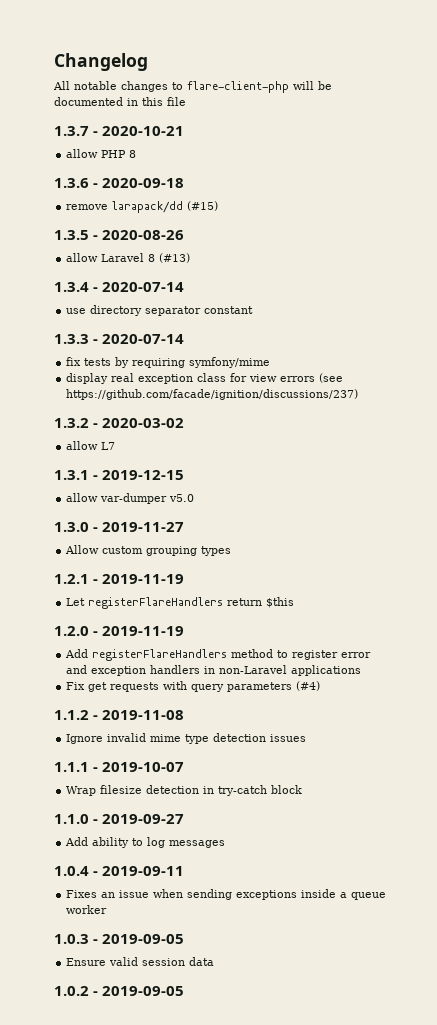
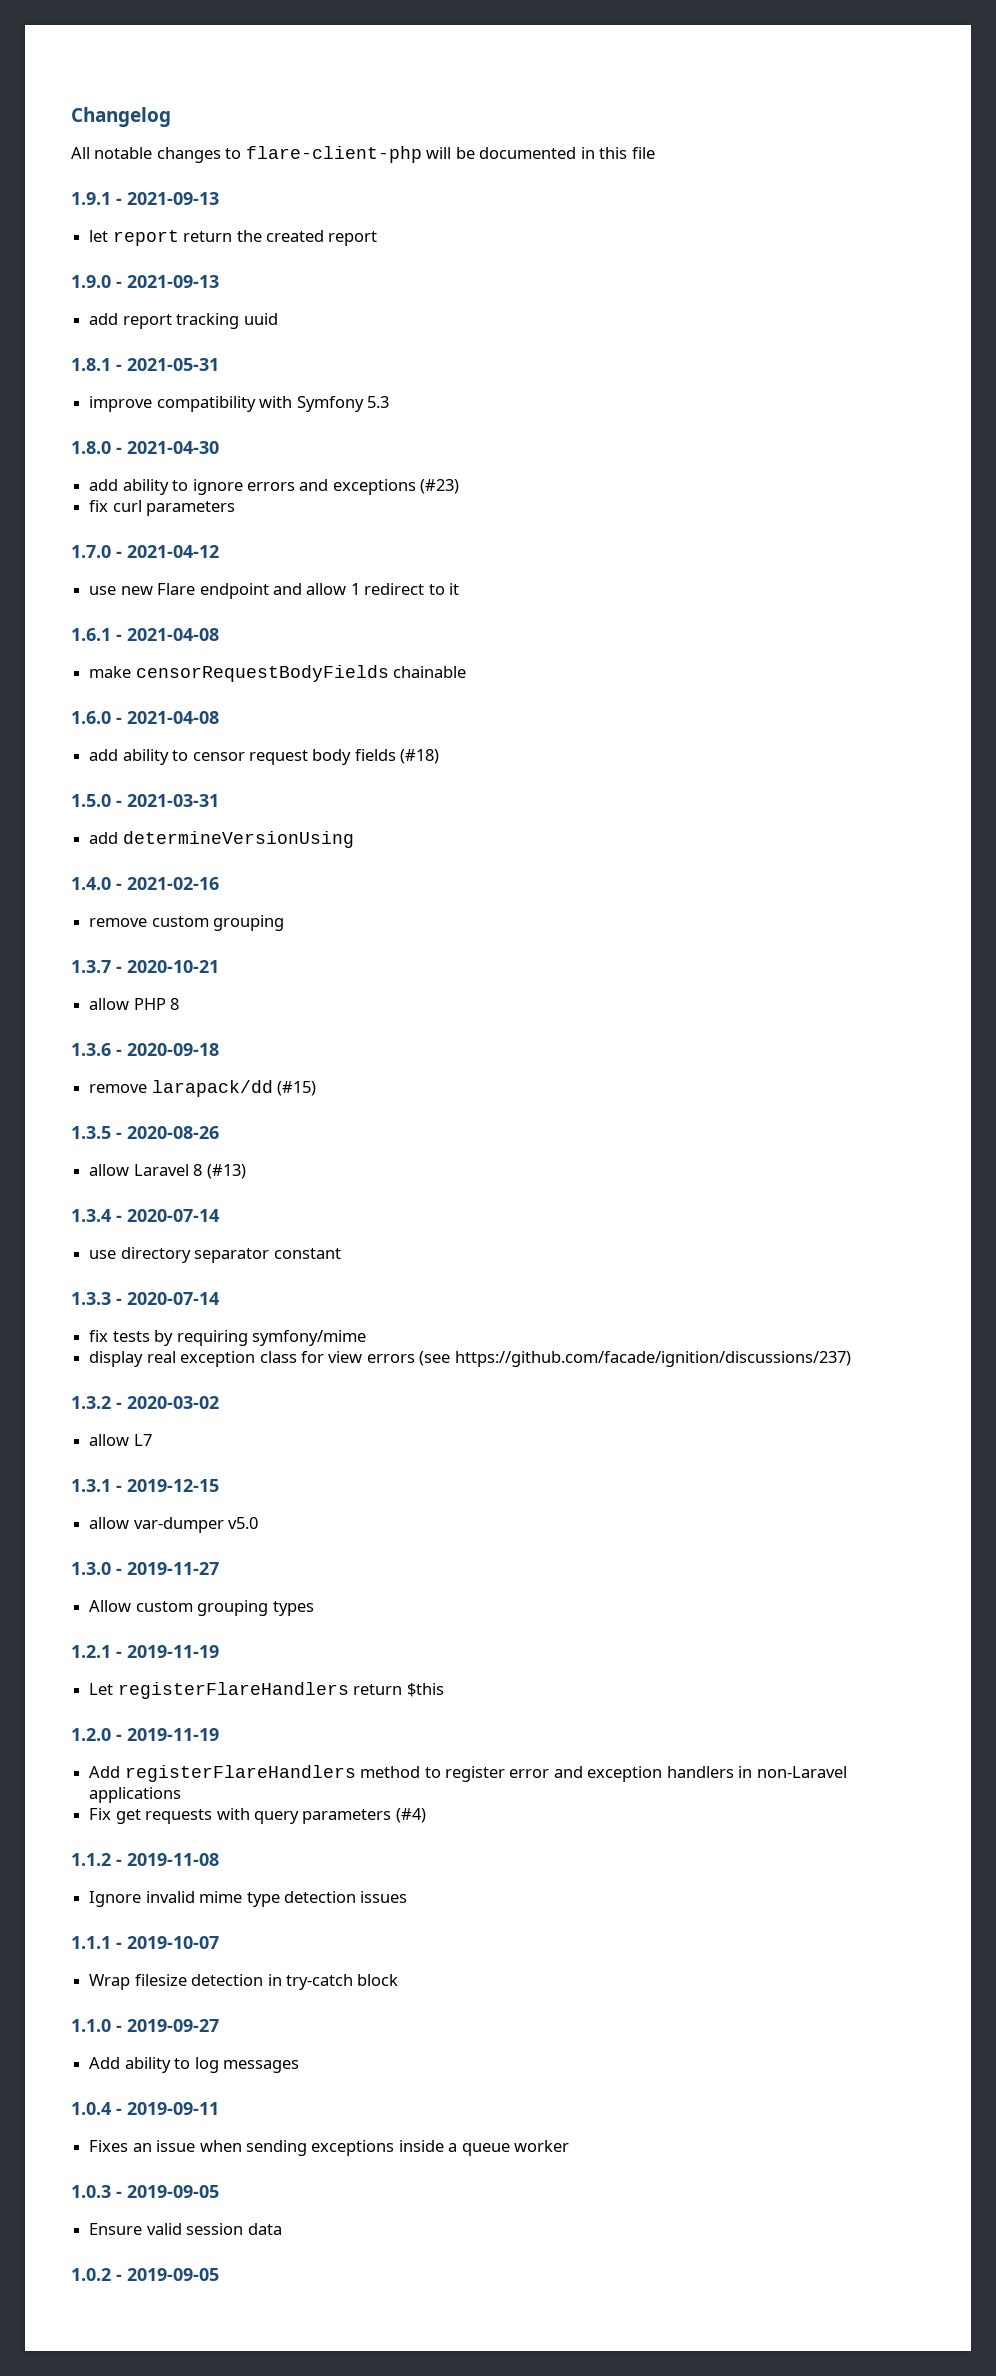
(186, 101) none -> [71,192,219,205] [89,230,378,246] [71,275,219,288] [89,313,278,329] [71,358,219,371] [89,396,389,412] [71,441,219,454] [89,479,460,495] [89,500,236,516] [71,545,219,558] [89,583,460,599] [71,628,219,641] [89,665,467,682] [71,711,219,724] [89,749,440,765] [71,794,219,807] [89,831,354,848] [71,877,219,890] [89,915,285,931] // 1.9.1 - 2021-09-13 // let report return the created report // 1.9.0 - 2021-09-13 // add report tracking uuid // 1.8.1 - 2021-05-31 // improve compatibility with Symfony 5.3 // 1.8.0 - 2021-04-30 // add ability to ignore errors and exceptions (#23) // fix curl parameters // 1.7.0 - 2021-04-12 // use new Flare endpoint and allow 1 redirect to it // 1.6.1 - 2021-04-08 // make censorRequestBodyFields chainable // 1.6.0 - 2021-04-08 // add ability to censor request body fields (#18) // 1.5.0 - 2021-03-31 // add determineVersionUsing // 1.4.0 - 2021-02-16 // remove custom grouping

